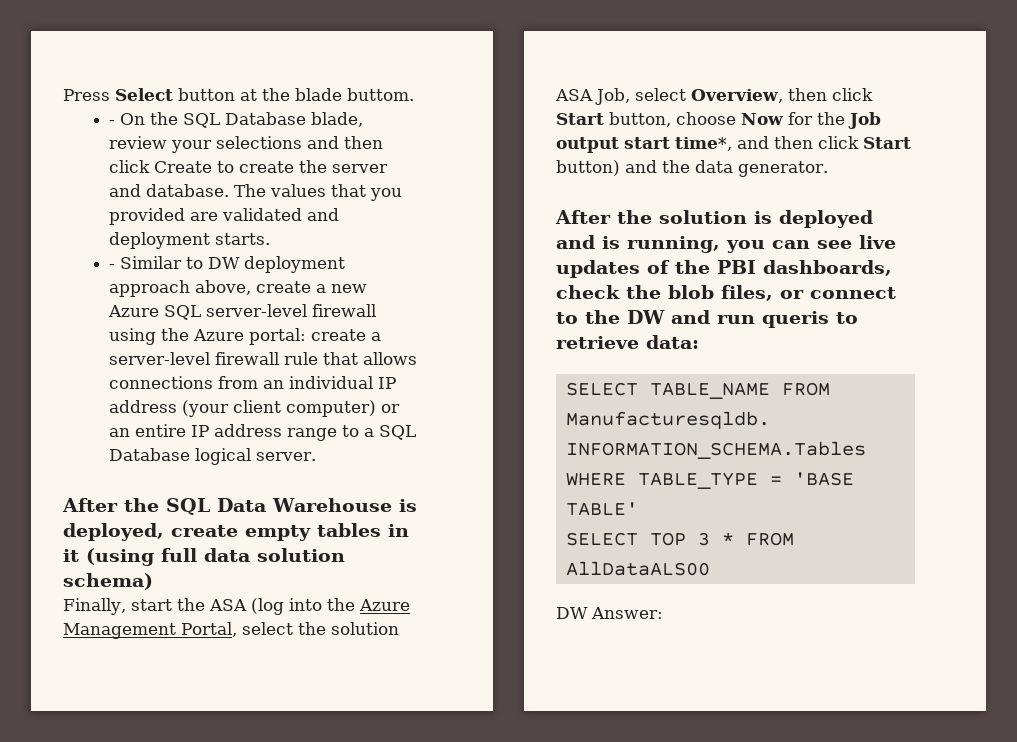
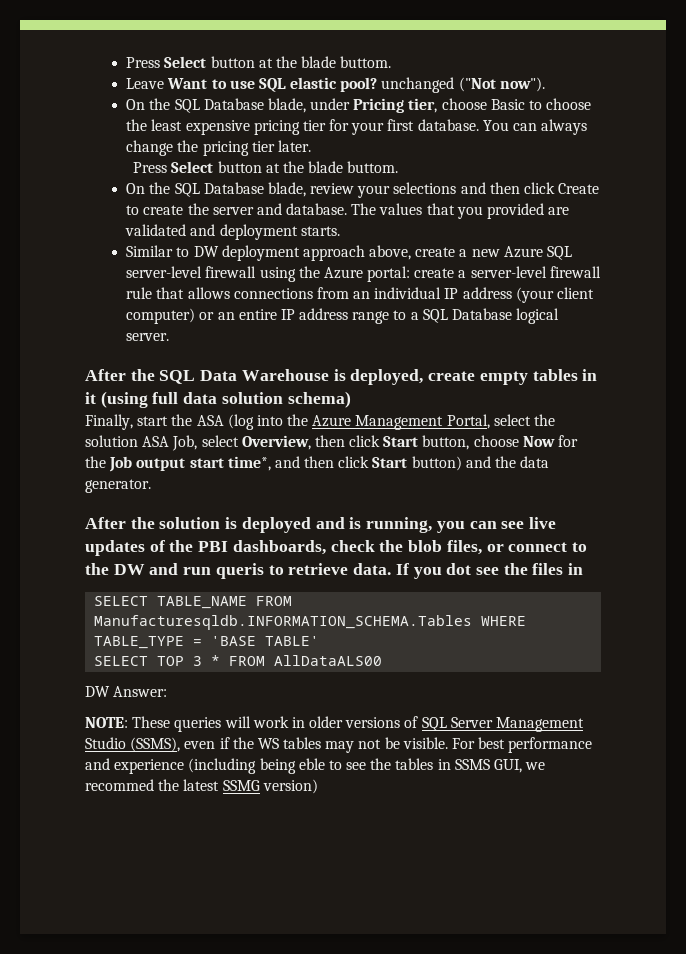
[63,88,414,101] [109,120,116,125] Press Select button at the blade buttom. // - -> [126,56,392,68] [126,77,545,93] [126,98,592,113] [126,119,588,135] [126,140,311,156] [133,161,399,173] Press Select button at the blade buttom. // Leave Want to use SQL elastic pool? unchanged ("Not now"). // On the SQL Database blade, under Pricing tier, choose Basic to choose the least expensive pricing tier for your first database. You can always change the pricing tier later. // Press Select button at the blade buttom. //
[109,264,116,269] - -> (340, 231) none
[646,335,699,349] data: -> [353,563,584,579] data. If you dot see the files in
(663, 613) none -> [85,716,585,732] [85,737,593,753] [85,758,546,774] [85,779,318,794] // NOTE: These queries will work in older versions of SQL Server Management Studio (SSMS), even if the WS tables may not be visible. For best performance and experience (including being eble to see the tables in SSMS GUI, we recommed the latest SSMG version)

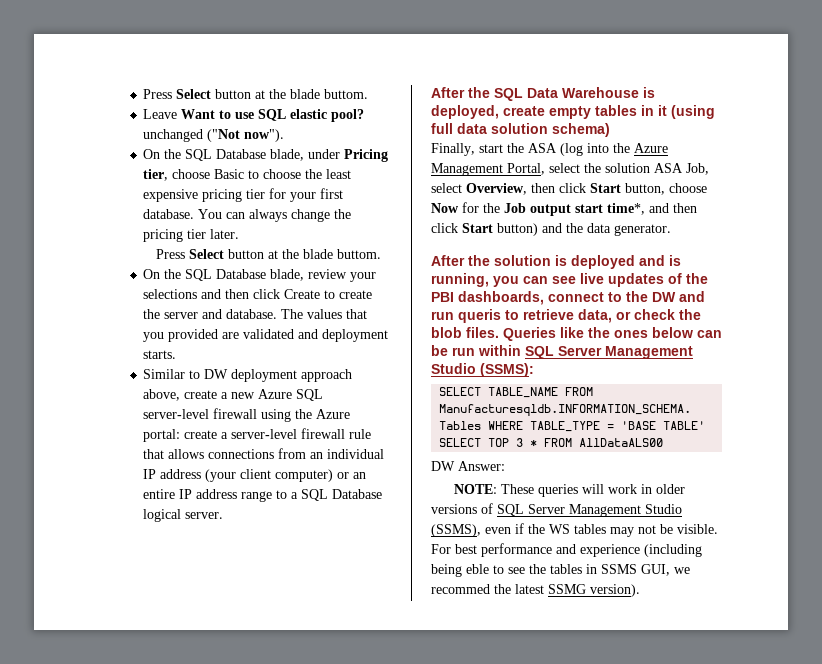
[330,540,504,555] check the blob files, or -> (544, 298) none
[353,563,584,579] data. If you dot see the files in -> [578,309,701,323] [431,327,722,341] [431,345,693,359] [431,363,534,377] data, or check the blob files. Queries like the ones below can be run within SQL Server Management Studio (SSMS):
[262,779,318,794] version) -> [590,584,640,597] version).

